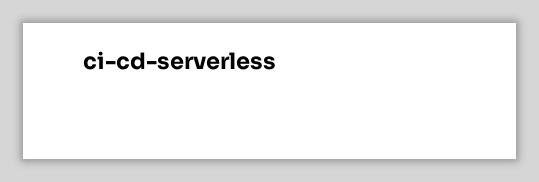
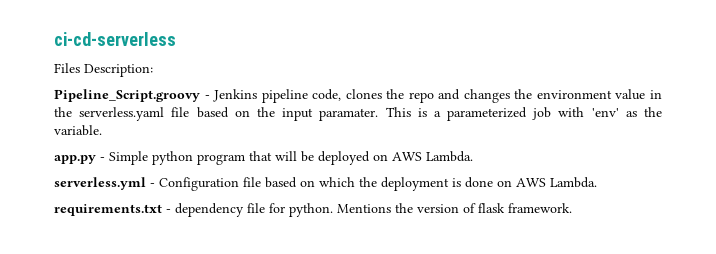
(276, 60) none -> [54,63,153,77] [54,89,663,103] [54,107,662,121] [54,125,102,136] [54,151,473,165] [54,177,597,191] [54,203,572,217] // Files Description: // Pipeline_Script.groovy - Jenkins pipeline code, clones the repo and changes the environment value in the serverless.yaml file based on the input paramater. This is a parameterized job with 'env' as the variable. // app.py - Simple python program that will be deployed on AWS Lambda. // serverless.yml - Configuration file based on which the deployment is done on AWS Lambda. // requirements.txt - dependency file for python. Mentions the version of flask framework.

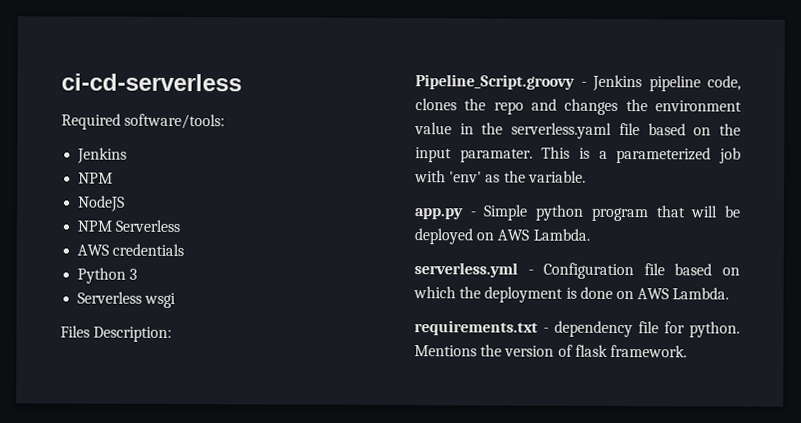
(176, 39) none -> [61,113,226,130] [77,147,128,164] [78,172,114,184] [77,195,126,212] [77,219,181,233] [77,243,185,257] [77,267,138,284] [77,291,177,308] // Required software/tools: // Jenkins // NPM // NodeJS // NPM Serverless // AWS credentials // Python 3 // Serverless wsgi

